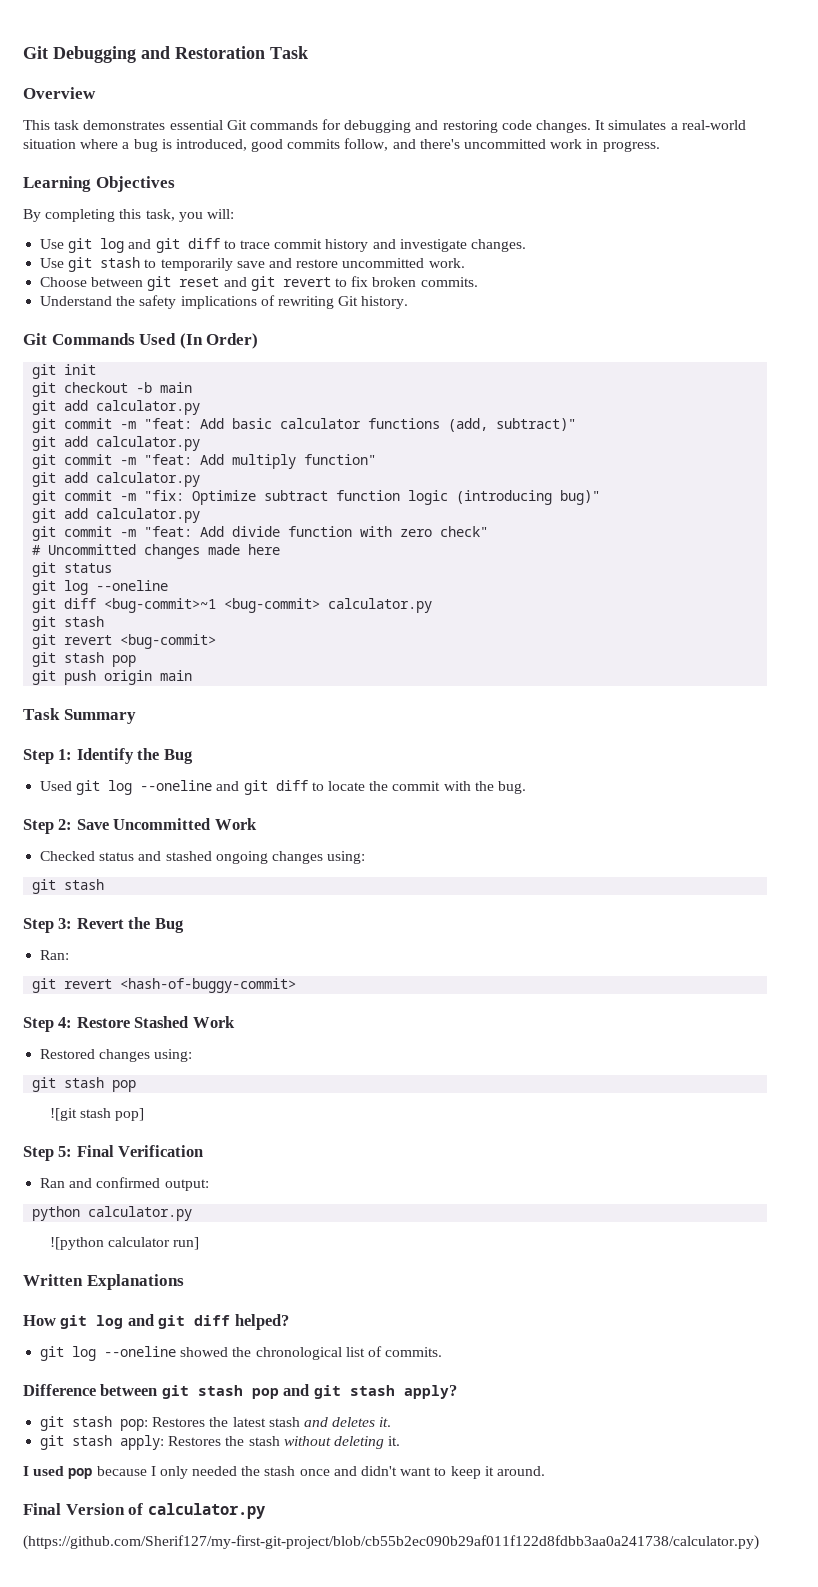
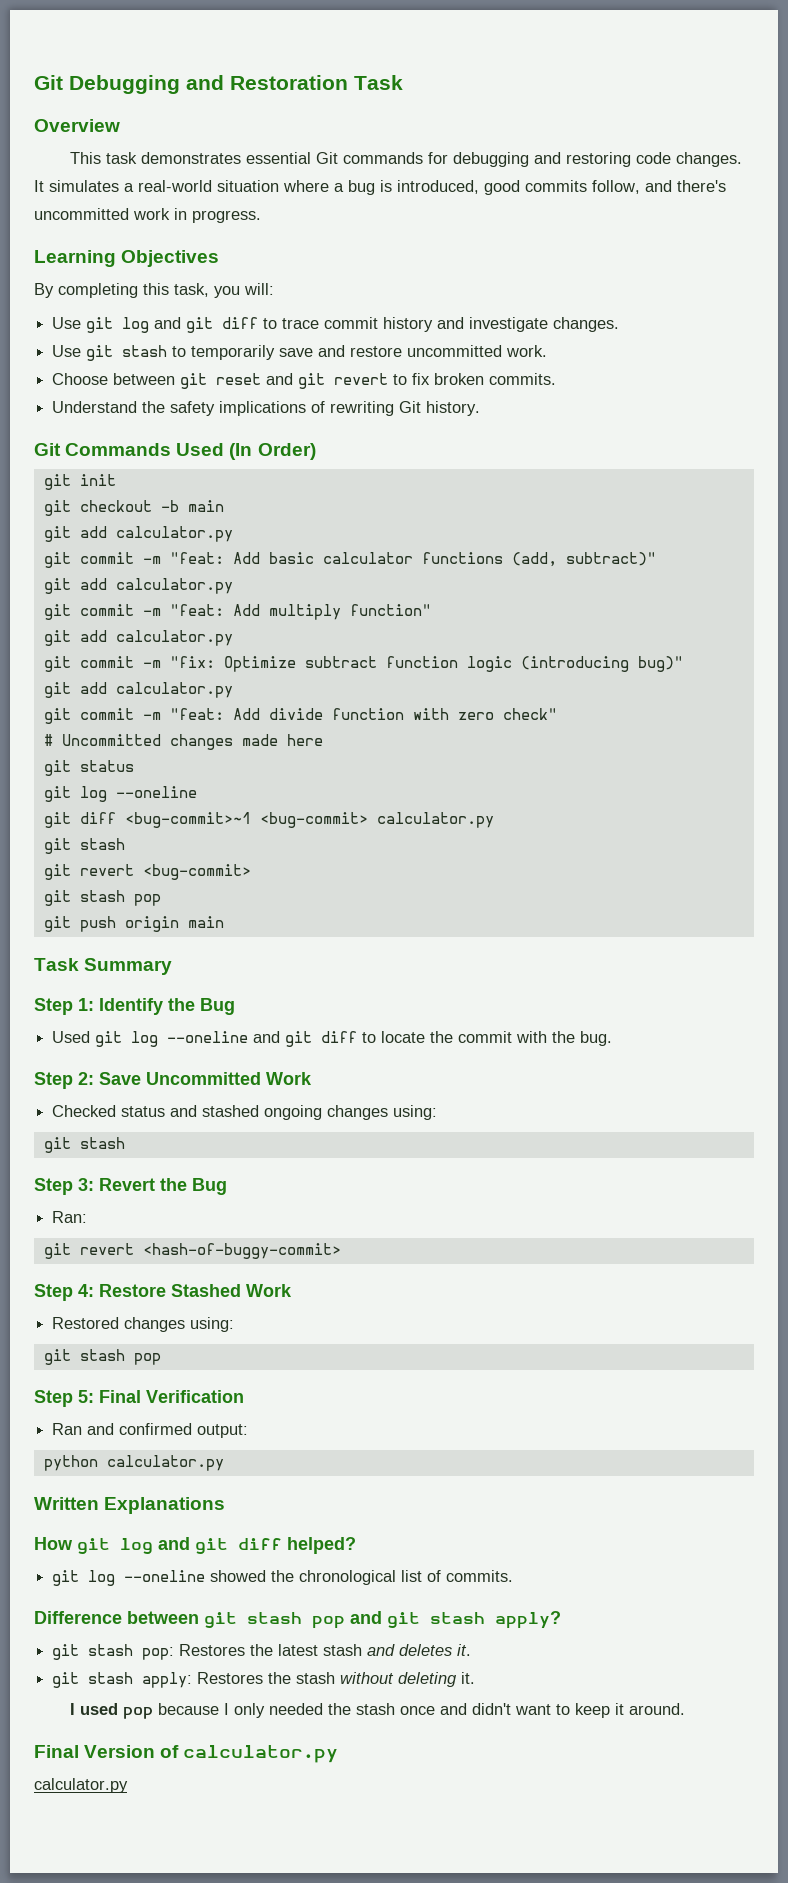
[50,1108,145,1121] // ![git stash pop] -> (161, 1359) none
[50,1237,200,1250] // ![python calculator run] -> (224, 1463) none
[23,1535,759,1550] (https://github.com/Sherif127/my-first-git-project/blob/cb55b2ec090b29af011f122d8fdbb3aa0a241738/calculator.py) -> [34,1778,128,1793] calculator.py

